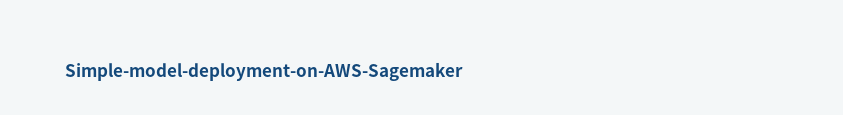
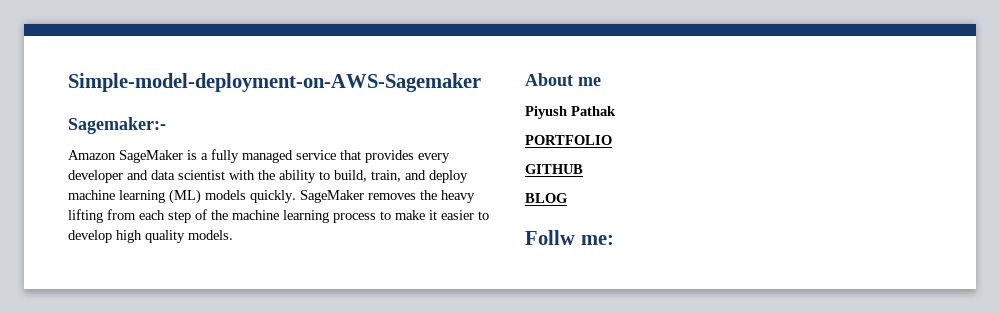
(463, 71) none -> [68,117,166,134] [68,149,450,163] [68,170,468,183] [68,189,475,204] [68,209,489,223] [68,230,233,243] [525,73,601,86] [525,106,616,119] [525,135,612,145] [525,164,583,174] [525,193,567,203] [525,230,614,245] // Sagemaker:- // Amazon SageMaker is a fully managed service that provides every developer and data scientist with the ability to build, train, and deploy machine learning (ML) models quickly. SageMaker removes the heavy lifting from each step of the machine learning process to make it easier to develop high quality models. // About me // Piyush Pathak // PORTFOLIO // GITHUB // BLOG // Follw me:

